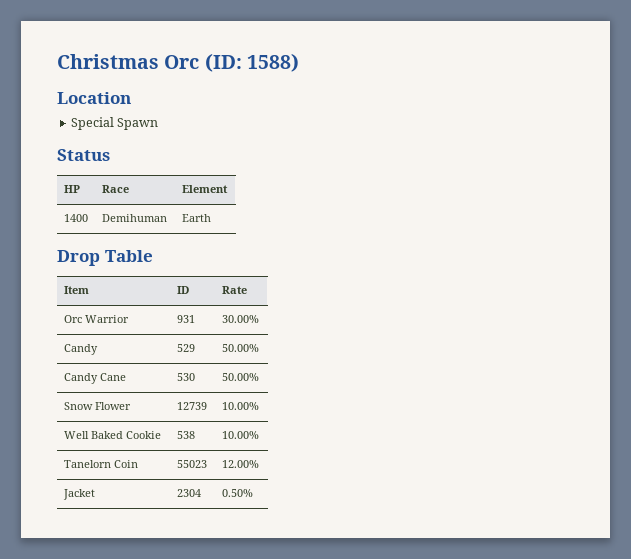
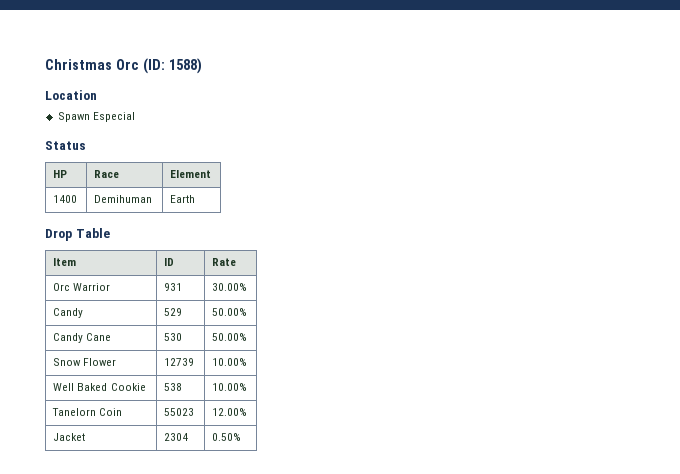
[70,117,114,130] Special -> (97, 95) none
(159, 124) none -> [92,112,135,122] Especial

